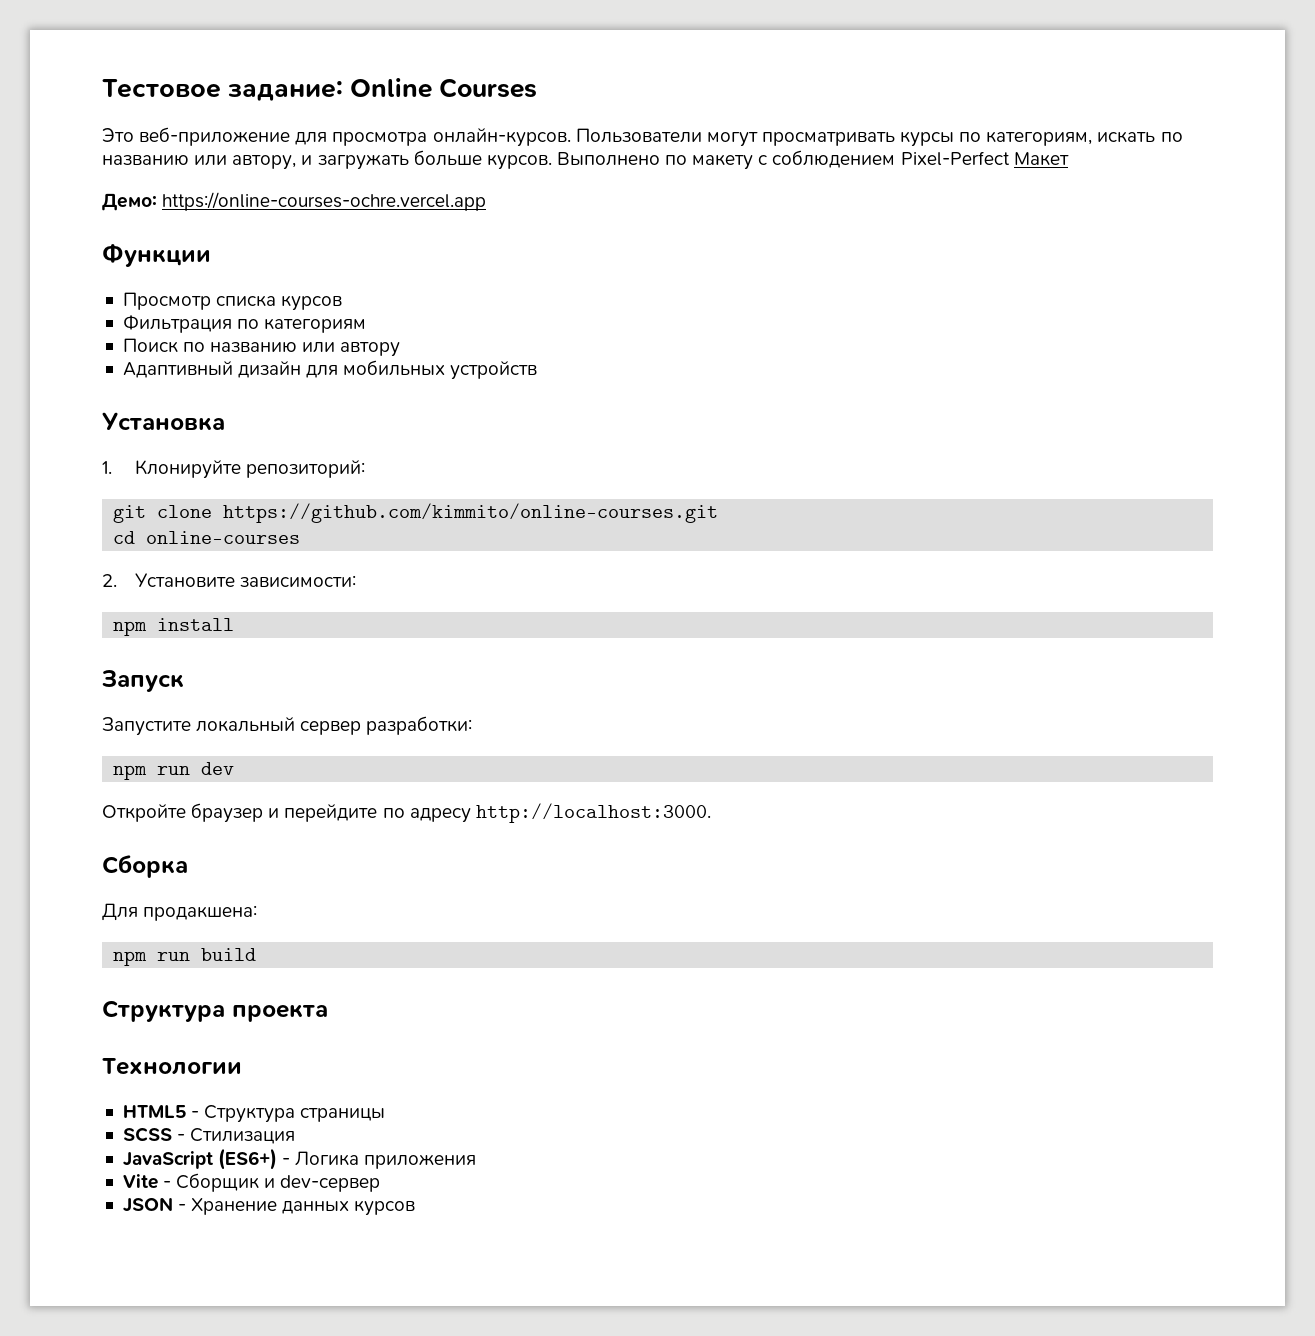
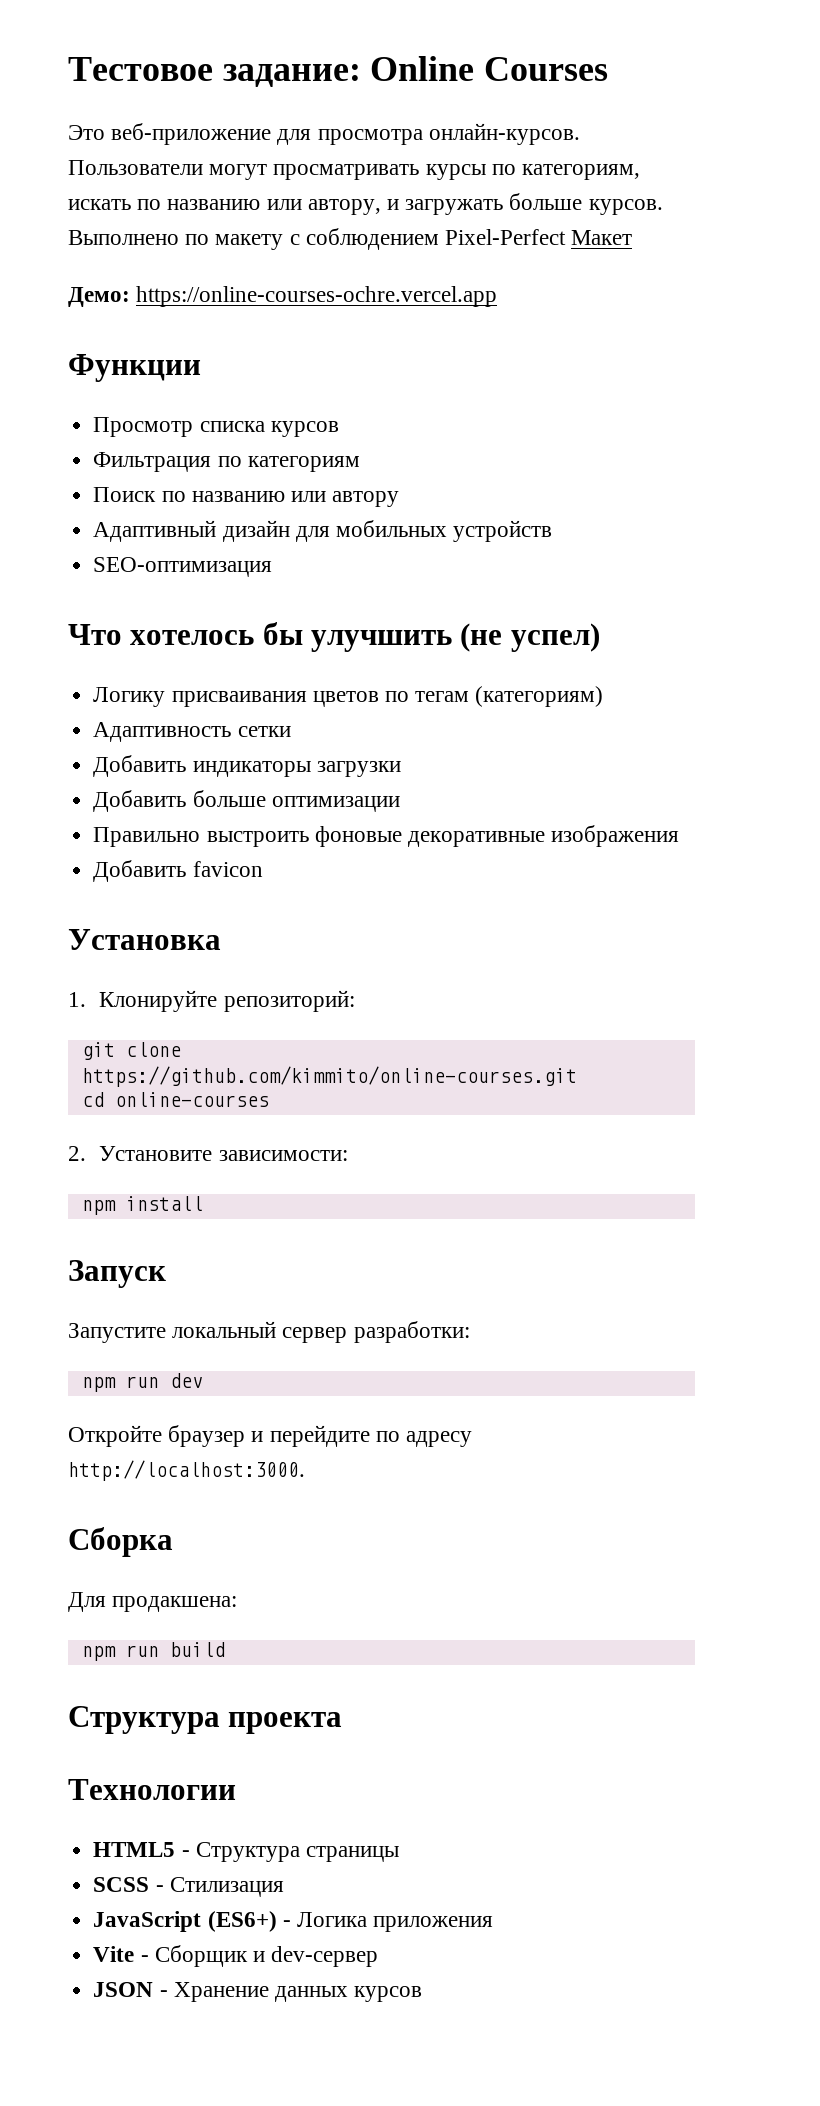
(538, 370) none -> [93,557,273,577] [68,622,600,652] [93,686,604,707] [93,722,291,742] [93,755,401,777] [93,790,400,812] [93,825,680,847] [93,860,263,882] // SEO-оптимизация // Что хотелось бы улучшить (не успел) // Логику присваивания цветов по тегам (категориям) // Адаптивность сетки // Добавить индикаторы загрузки // Добавить больше оптимизации // Правильно выстроить фоновые декоративные изображения // Добавить favicon

